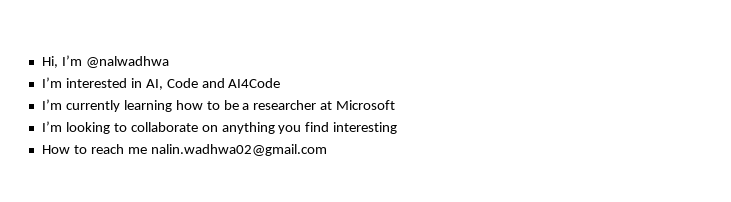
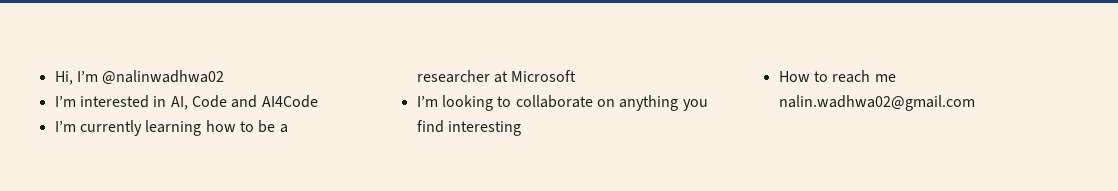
[85,56,169,68] @nalwadhwa -> [102,70,225,85] @nalinwadhwa02

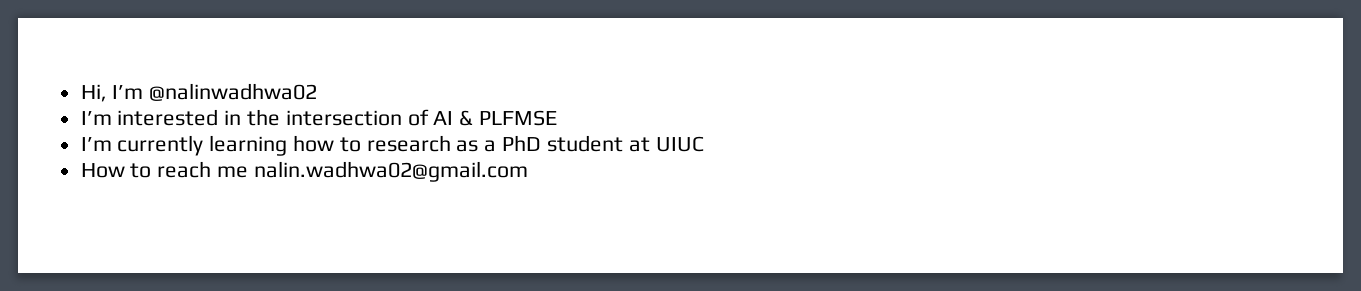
[170,95,318,110] AI, Code and AI4Code -> [247,109,558,126] the intersection of AI & PLFMSE
[258,120,288,133] [416,70,577,83] [416,95,708,111] [416,120,521,136] be a researcher at Microsoft // I’m looking to collaborate on anything you find interesting -> [366,135,704,152] research as a PhD student at UIUC

